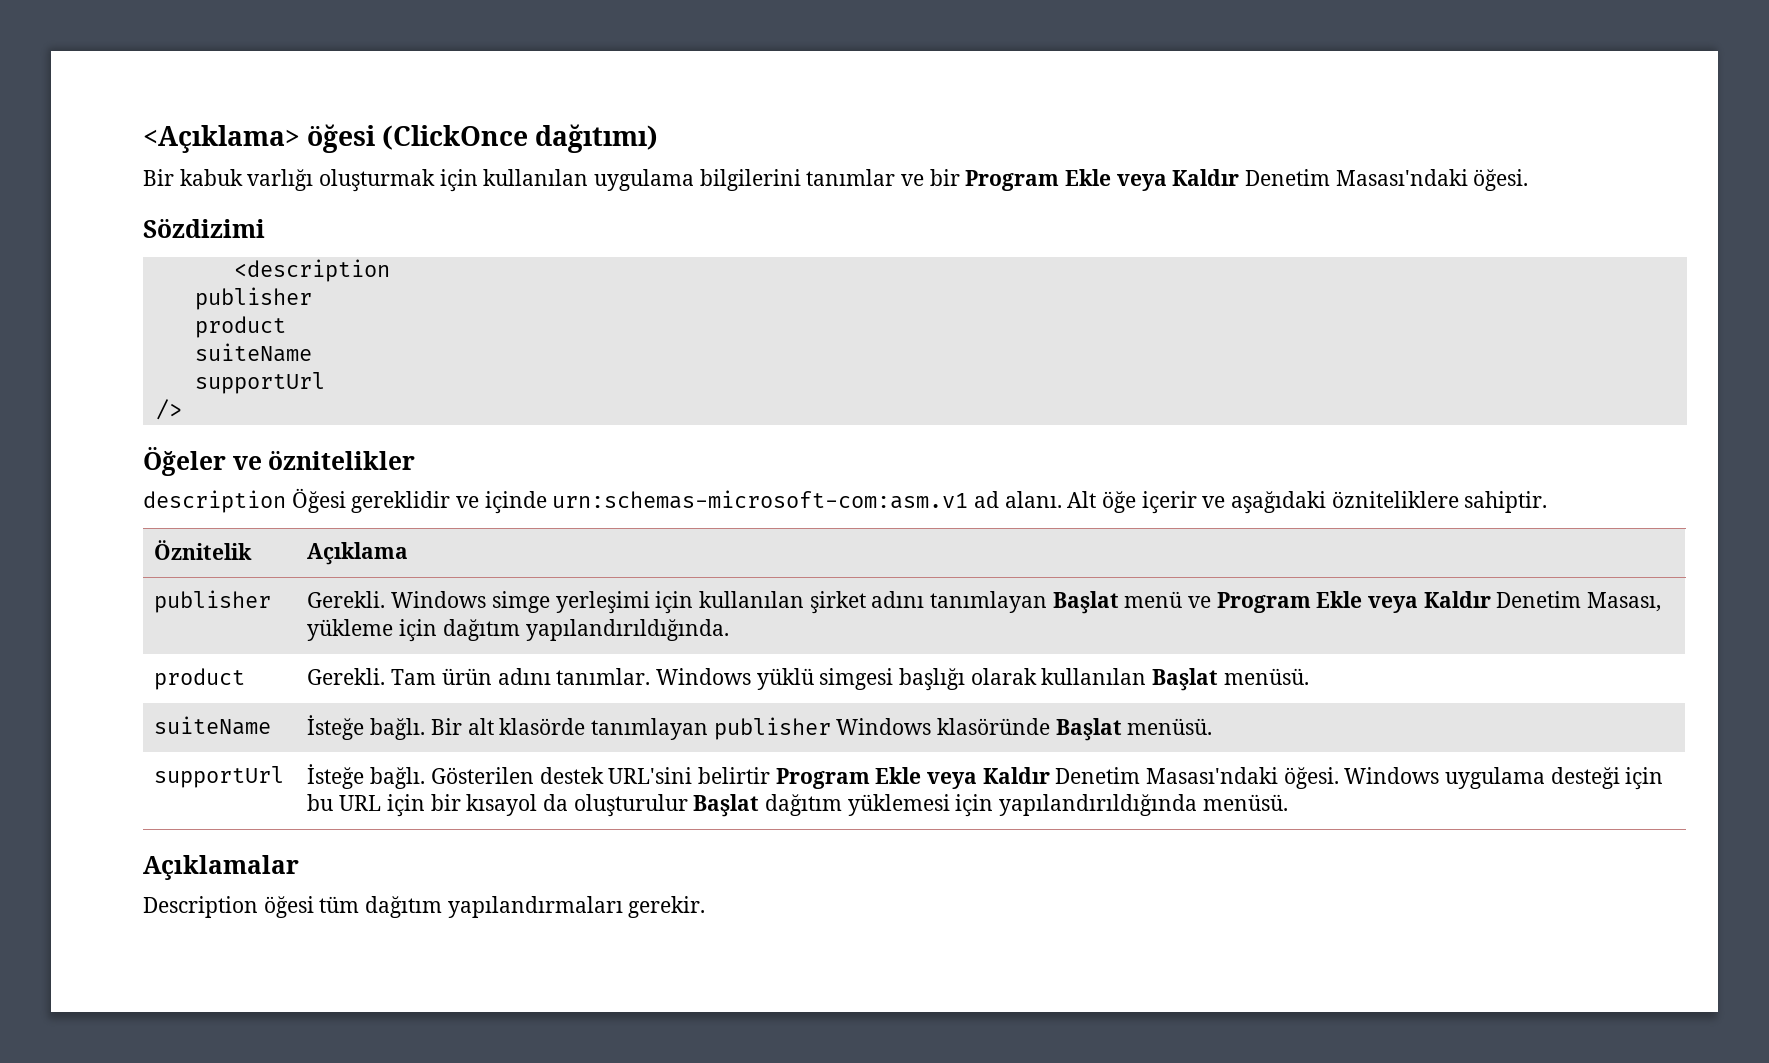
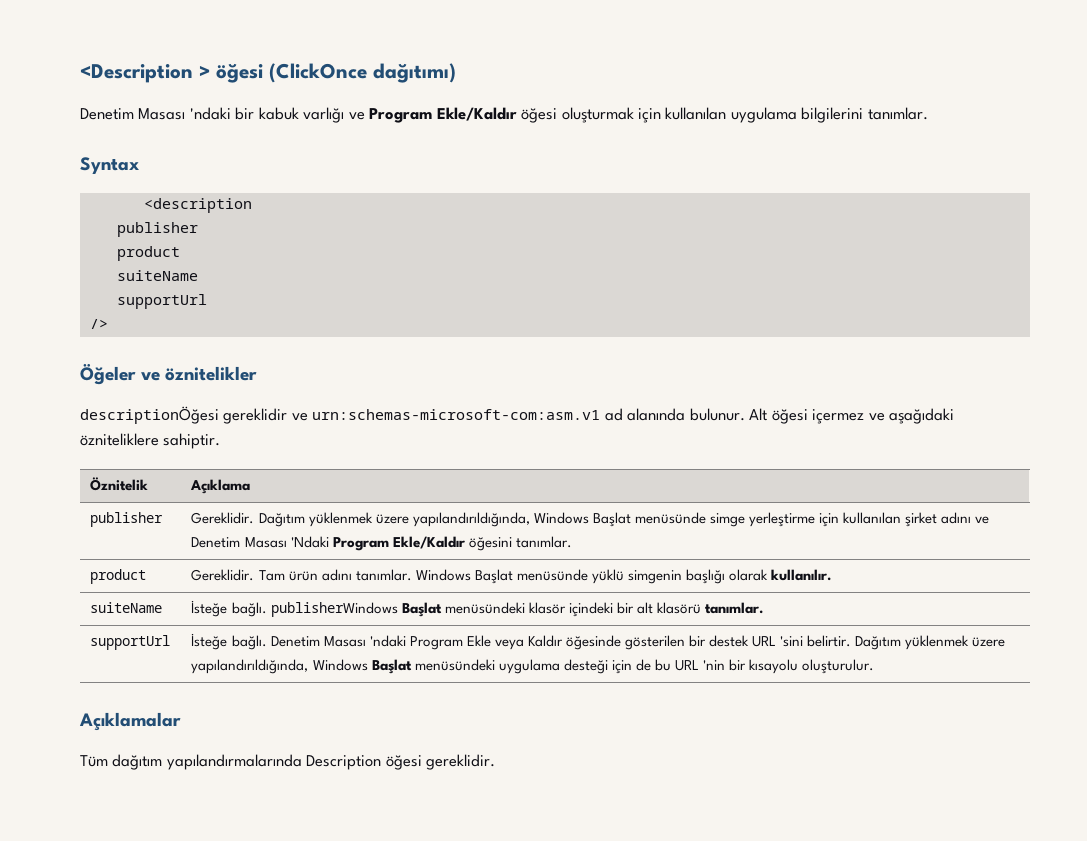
[143,125,300,153] <Açıklama> -> [80,64,210,83] <Description >
[143,169,314,191] Bir kabuk varlığı -> [80,107,558,123] Denetim Masası 'ndaki bir kabuk varlığı ve Program Ekle/Kaldır öğesi
[806,169,1529,191] [143,219,265,238] tanımlar ve bir Program Ekle veya Kaldır Denetim Masası'ndaki öğesi. // Sözdizimi -> [867,107,928,120] [80,157,139,174] tanımlar. // Syntax
[143,488,346,513] description Öğesi -> [80,406,219,424] descriptionÖğesi
[484,491,547,514] içinde -> (308, 417) none
[1004,491,1197,514] alanı. Alt öğe içerir -> [627,408,865,424] alanında bulunur. Alt öğesi içermez
[307,591,1661,614] [307,619,729,642] Gerekli. Windows simge yerleşimi için kullanılan şirket adını tanımlayan Başlat menü ve Program Ekle veya Kaldır Denetim Masası, yükleme için dağıtım yapılandırıldığında. -> [191,512,990,527] [191,536,572,551] Gereklidir. Dağıtım yüklenmek üzere yapılandırıldığında, Windows Başlat menüsünde simge yerleştirme için kullanılan şirket adını ve Denetim Masası 'Ndaki Program Ekle/Kaldır öğesini tanımlar.
[307,668,386,685] Gerekli. -> [191,569,255,581] Gereklidir.
[756,668,1309,691] [154,716,272,735] [307,715,1213,741] [154,766,285,788] [307,764,1440,789] yüklü simgesi başlığı olarak kullanılan Başlat menüsü. // suiteName | İsteğe bağlı. Bir alt klasörde tanımlayan publisher Windows klasöründe Başlat menüsü. // supportUrl | İsteğe bağlı. Gösterilen destek URL'sini belirtir Program Ekle veya Kaldır Denetim Masası'ndaki öğesi. Windows -> [474,569,833,584] [90,602,163,613] [191,600,764,617] [90,635,171,650] [191,633,1006,650] [191,659,495,674] Başlat menüsünde yüklü simgenin başlığı olarak kullanılır. // suiteName | İsteğe bağlı. publisherWindows Başlat menüsündeki klasör içindeki bir alt klasörü tanımlar. // supportUrl | İsteğe bağlı. Denetim Masası 'ndaki Program Ekle veya Kaldır öğesinde gösterilen bir destek URL 'sini belirtir. Dağıtım yüklenmek üzere yapılandırıldığında, Windows Başlat menüsündeki
(1664, 778) none -> [635,659,651,671] de
[386,794,1288,817] [143,855,299,880] [143,896,706,918] için bir kısayol da oluşturulur Başlat dağıtım yüklemesi için yapılandırıldığında menüsü. // Açıklamalar // Description öğesi tüm dağıtım yapılandırmaları gerekir. -> [702,659,875,674] [79,712,181,731] [80,754,496,770] 'nin bir kısayolu oluşturulur. // Açıklamalar // Tüm dağıtım yapılandırmalarında Description öğesi gereklidir.

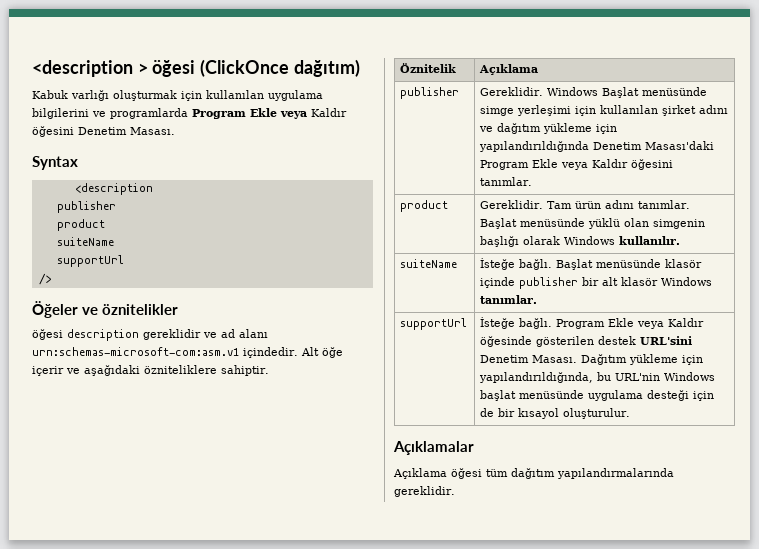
[80,64,193,83] <Description -> [32,60,133,77] <description
[373,63,456,83] [80,107,558,123] dağıtımı) // Denetim Masası 'ndaki bir kabuk varlığı ve Program Ekle/Kaldır öğesi -> [293,59,360,77] [32,90,109,101] dağıtım) // Kabuk varlığı
[867,107,928,120] tanımlar. -> [92,108,347,119] [32,126,175,137] ve programlarda Program Ekle veya Kaldır öğesini Denetim Masası.
[80,406,865,424] descriptionÖğesi gereklidir ve urn:schemas-microsoft-com:asm.v1 ad alanında bulunur. Alt öğesi içermez -> [32,329,268,341] [32,347,343,358] [32,366,64,376] öğesi description gereklidir ve ad alanı urn:schemas-microsoft-com:asm.v1 içindedir. Alt öğe içerir
[258,512,530,527] Dağıtım yüklenmek üzere yapılandırıldığında, -> (544, 91) none
[748,512,815,527] yerleştirme -> [517,105,572,116] yerleşimi
[191,536,465,551] Denetim Masası 'Ndaki Program Ekle/Kaldır -> [497,123,618,134] [479,141,715,152] [480,159,629,170] dağıtım yükleme için yapılandırıldığında Denetim Masası'daki Program Ekle veya Kaldır
[415,569,471,581] Windows -> (691, 204) none
(624, 576) none -> [624,218,650,227] olan
(769, 575) none -> [564,236,616,245] Windows
[270,602,701,617] publisherWindows Başlat menüsündeki klasör içindeki bir alt klasörü -> [556,259,703,270] [480,277,713,289] Başlat menüsünde klasör içinde publisher bir alt klasör Windows
[270,635,406,647] Denetim Masası 'ndaki -> (553, 323) none
[689,635,1006,650] [191,659,875,674] [79,712,181,731] [80,754,422,770] bir destek URL 'sini belirtir. Dağıtım yüklenmek üzere yapılandırıldığında, Windows Başlat menüsündeki uygulama desteği için de bu URL 'nin bir kısayolu oluşturulur. // Açıklamalar // Tüm dağıtım yapılandırmalarında Description öğesi -> [598,336,693,345] [480,354,704,365] [479,372,716,383] [480,390,715,401] [480,408,631,419] [393,441,474,455] [393,468,674,479] destek URL'sini Denetim Masası. Dağıtım yükleme için yapılandırıldığında, bu URL'nin Windows başlat menüsünde uygulama desteği için de bir kısayol oluşturulur. // Açıklamalar // Açıklama öğesi tüm dağıtım yapılandırmalarında

